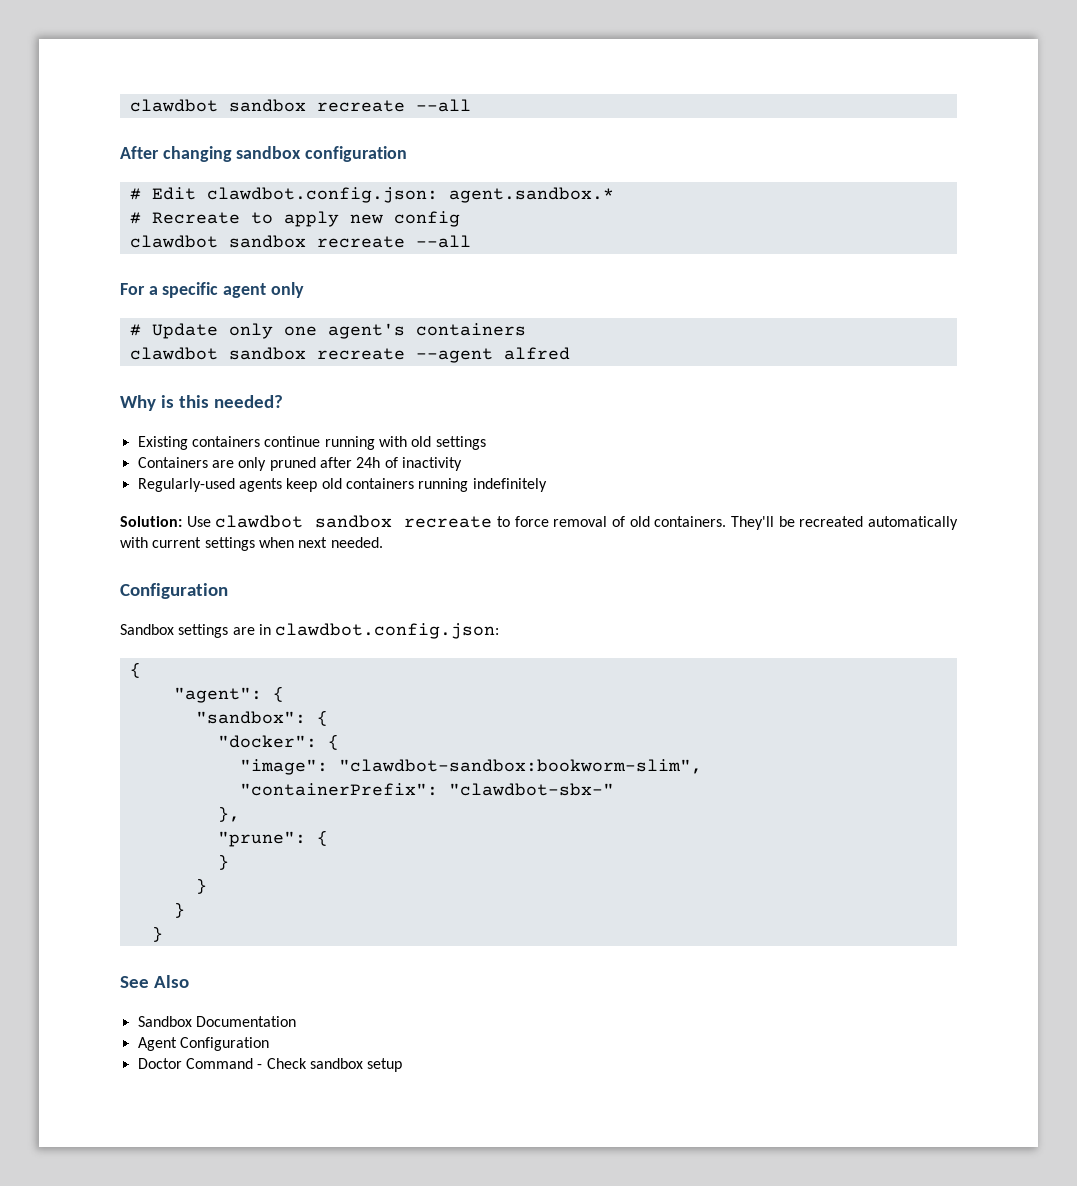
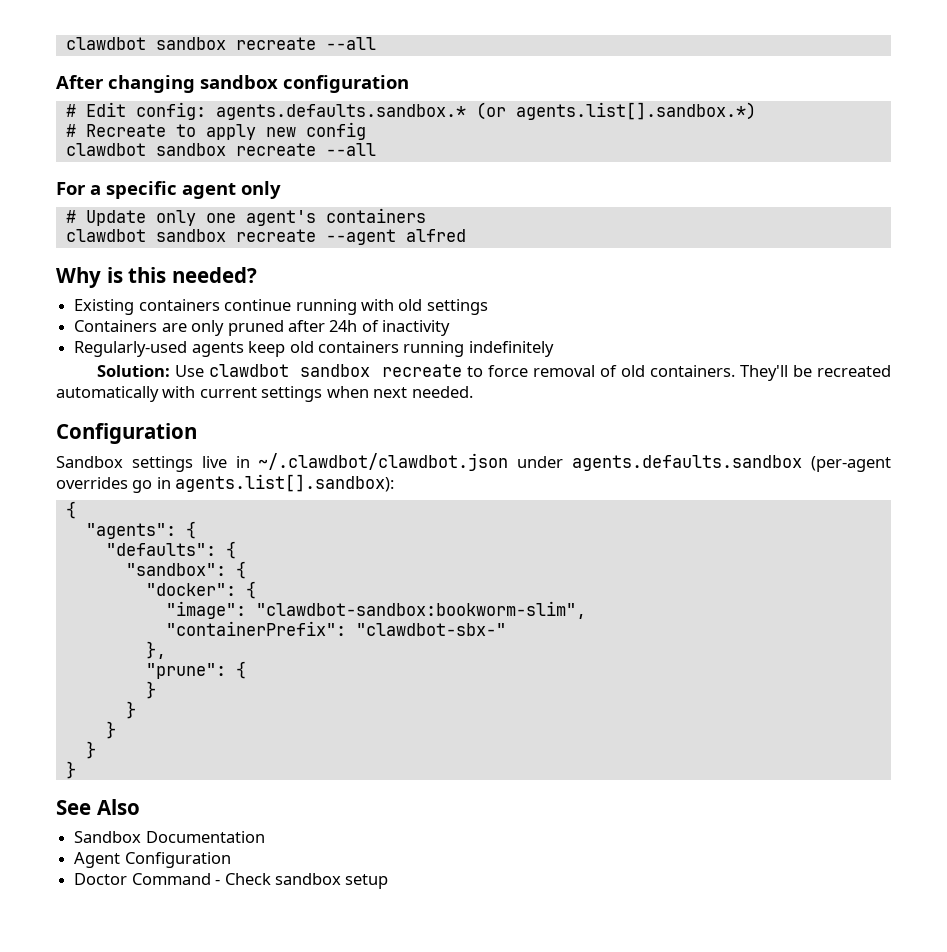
[206,187,614,203] clawdbot.config.json: agent.sandbox.* -> [135,102,756,120] config: agents.defaults.sandbox.* (or agents.list[].sandbox.*)
[232,623,500,639] [129,662,141,678] [173,687,262,703] are in clawdbot.config.json: // { // "agent": -> [201,453,891,472] [56,474,395,493] [65,501,76,519] [85,521,196,539] [105,543,216,556] live in ~/.clawdbot/clawdbot.json under agents.defaults.sandbox (per-agent overrides go in agents.list[].sandbox): // { // "agents": { // "defaults":
(163, 934) none -> [65,761,76,779] // }

